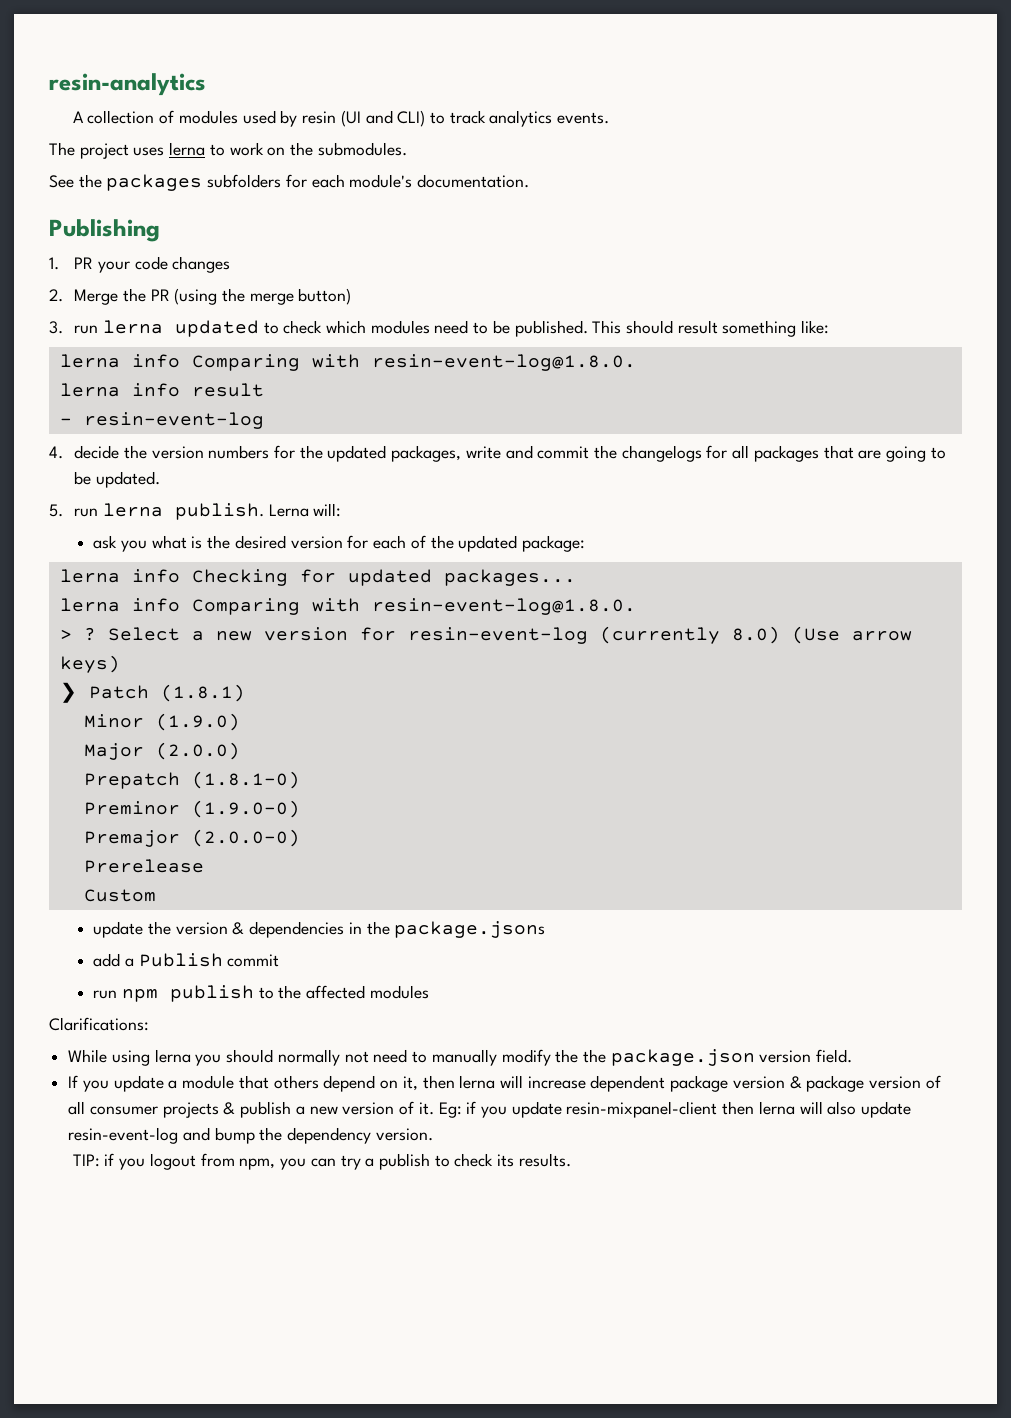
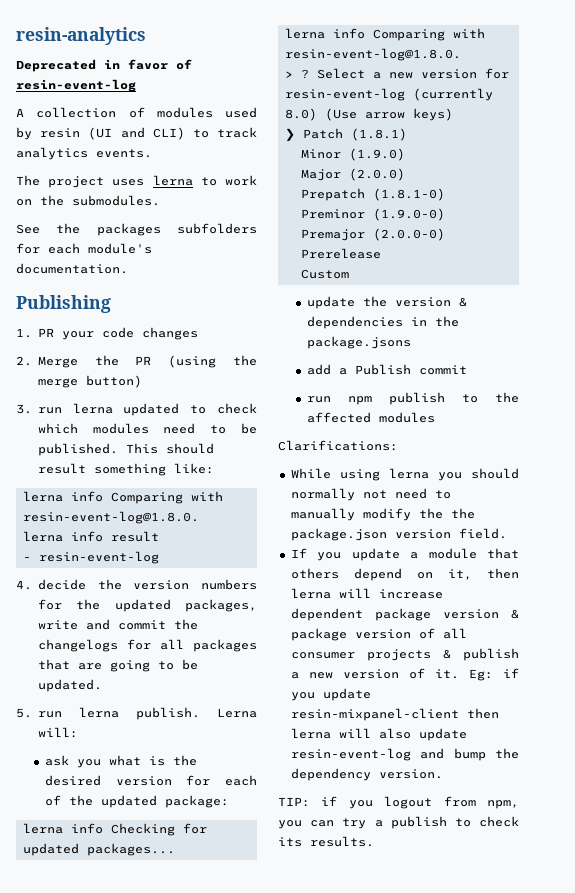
(206, 84) none -> [16,59,192,72] [16,79,136,92] // Deprecated in favor of resin-event-log

